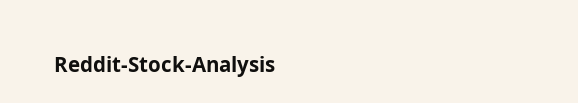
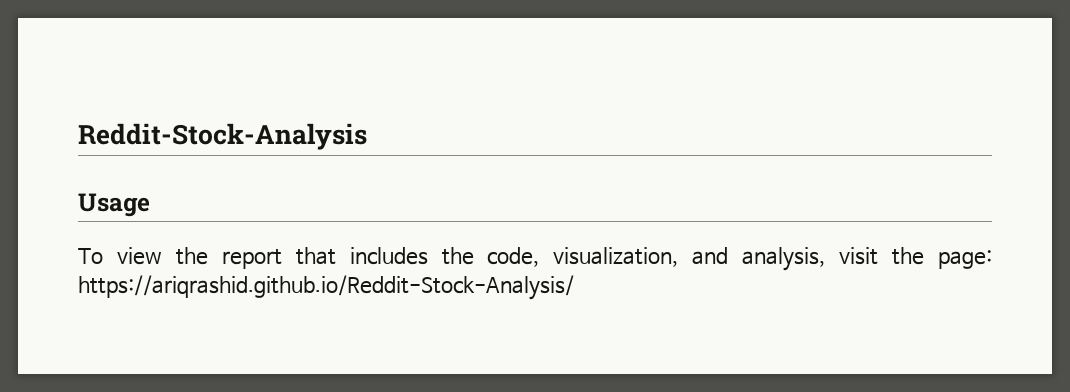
(275, 66) none -> [78,193,150,217] [78,247,992,271] [78,275,574,300] // Usage // To view the report that includes the code, visualization, and analysis, visit the page: https://ariqrashid.github.io/Reddit-Stock-Analysis/

